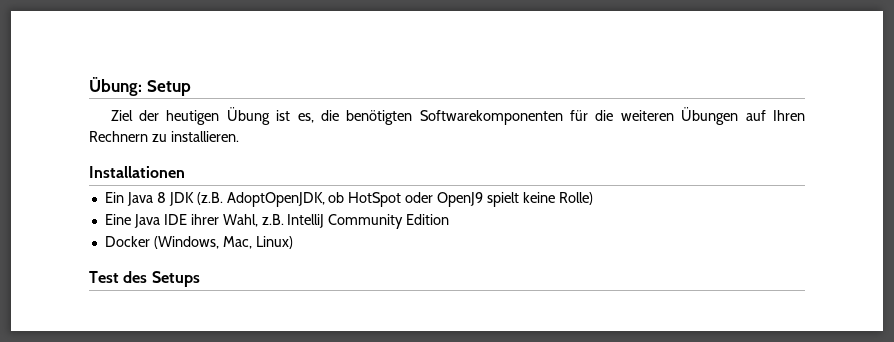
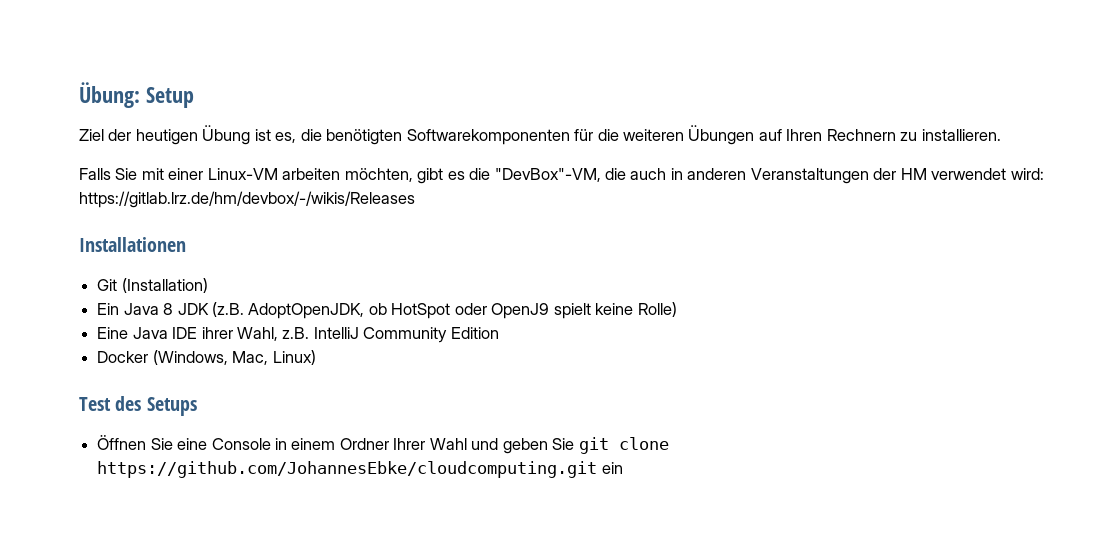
(239, 136) none -> [79,168,1044,184] [79,191,415,208] // Falls Sie mit einer Linux-VM arbeiten möchten, gibt es die "DevBox"-VM, die auch in anderen Veranstaltungen der HM verwendet wird: https://gitlab.lrz.de/hm/devbox/-/wikis/Releases
(185, 172) none -> [97,278,208,293] // Git (Installation)
(200, 279) none -> [97,435,669,454] [97,461,623,478] // Öffnen Sie eine Console in einem Ordner Ihrer Wahl und geben Sie git clone https://github.com/JohannesEbke/cloudcomputing.git ein

